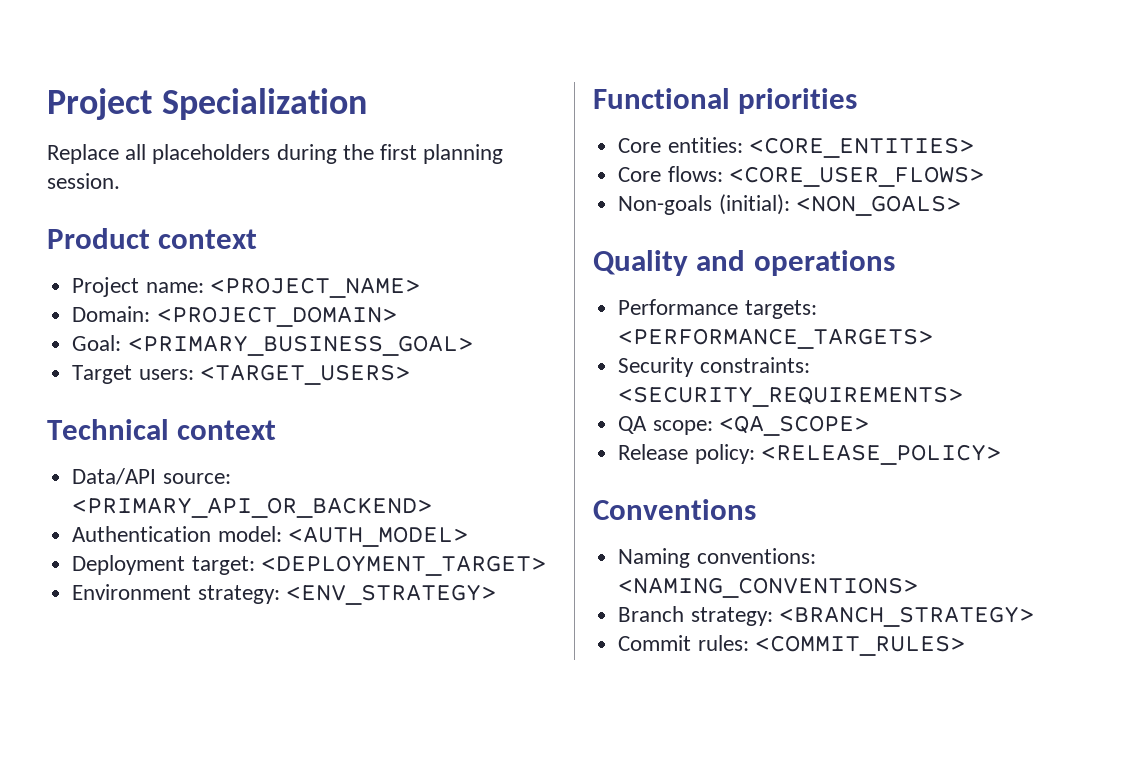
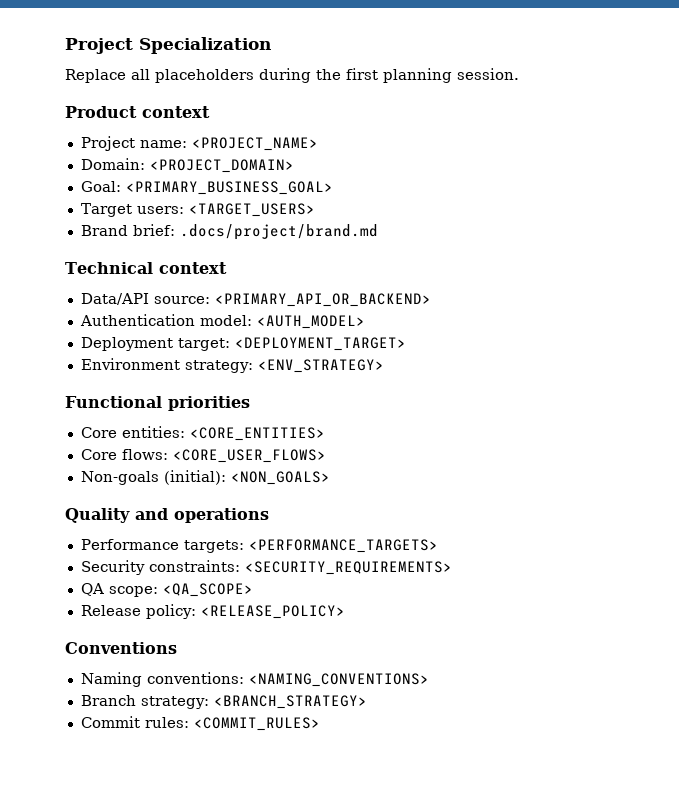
(410, 374) none -> [80,224,378,240] // Brand brief: .docs/project/brand.md

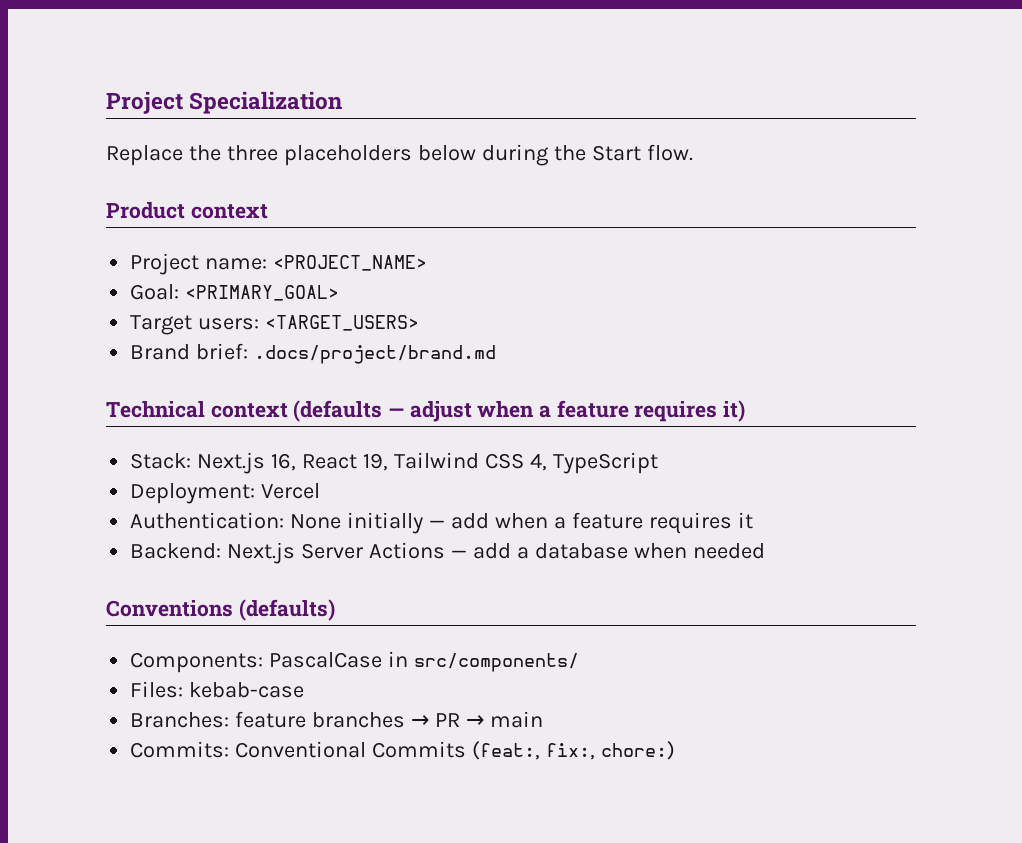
[131,68,519,83] all placeholders during the first planning session. -> [188,144,693,166] the three placeholders below during the Start flow.
[80,158,294,173] // Domain: <PROJECT_DOMAIN> -> (428, 263) none
[125,181,333,195] <PRIMARY_BUSINESS_GOAL> -> [185,285,340,301] <PRIMARY_GOAL>
[80,293,431,307] [79,314,365,329] [80,337,406,351] [80,358,384,373] [65,396,250,411] [80,426,325,441] [80,449,326,463] [80,470,330,485] [65,508,269,523] [80,539,438,553] [80,560,452,575] [80,583,253,597] [80,604,345,619] [65,642,177,654] [80,672,429,687] [80,695,367,709] [80,716,320,731] // Data/API source: <PRIMARY_API_OR_BACKEND> // Authentication model: <AUTH_MODEL> // Deployment target: <DEPLOYMENT_TARGET> // Environment strategy: <ENV_STRATEGY> // Functional priorities // Core entities: <CORE_ENTITIES> // Core flows: <CORE_USER_FLOWS> // Non-goals (initial): <NON_GOALS> // Quality and operations // Performance targets: <PERFORMANCE_TARGETS> // Security constraints: <SECURITY_REQUIREMENTS> // QA scope: <QA_SCOPE> // Release policy: <RELEASE_POLICY> // Conventions // Naming conventions: <NAMING_CONVENTIONS> // Branch strategy: <BRANCH_STRATEGY> // Commit rules: <COMMIT_RULES> -> [293,400,746,422] [130,452,658,474] [130,483,321,504] [130,512,753,534] [130,542,765,564] [106,599,335,621] [130,651,580,673] [130,681,305,698] [130,711,543,728] [130,741,675,760] (defaults — adjust when a feature requires it) // Stack: Next.js 16, React 19, Tailwind CSS 4, TypeScript // Deployment: Vercel // Authentication: None initially — add when a feature requires it // Backend: Next.js Server Actions — add a database when needed // Conventions (defaults) // Components: PascalCase in src/components/ // Files: kebab-case // Branches: feature branches → PR → main // Commits: Conventional Commits (feat:, fix:, chore:)

